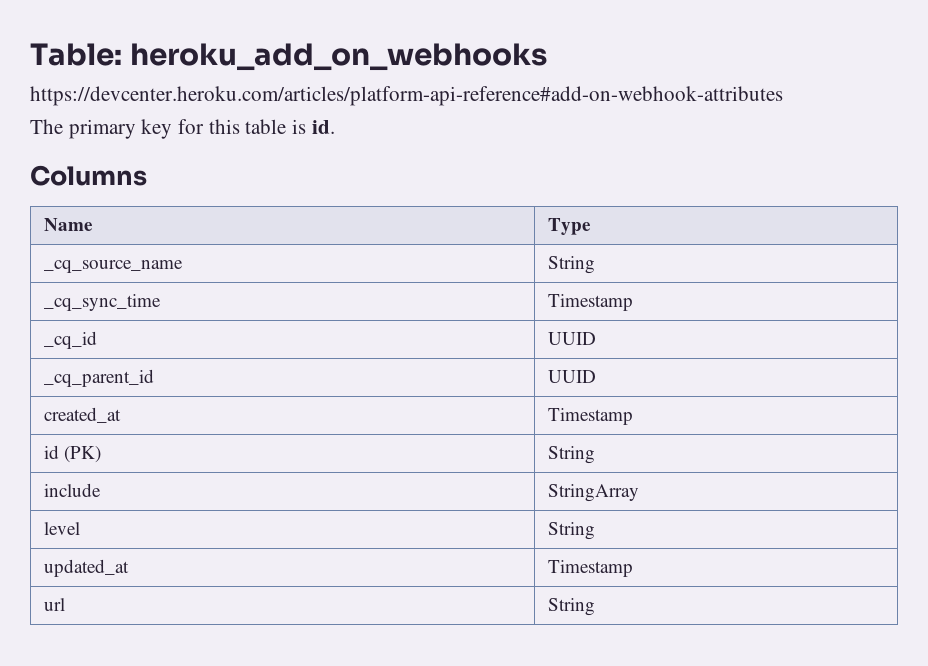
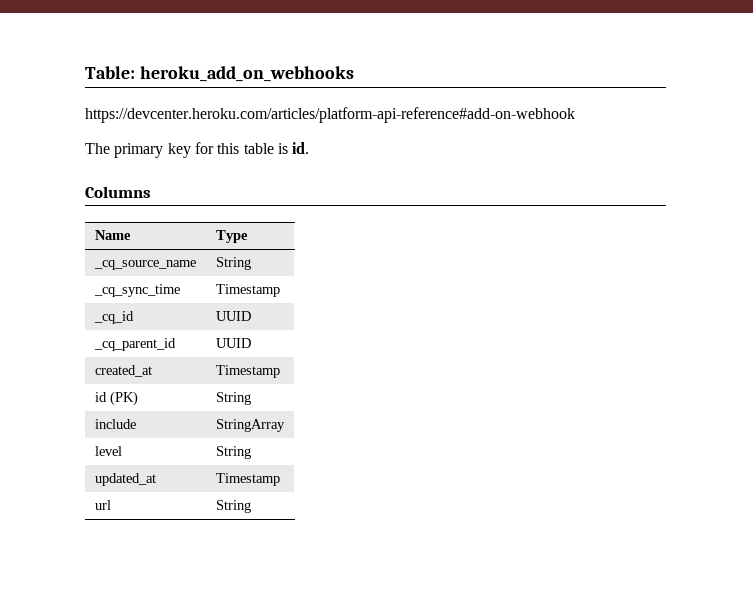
[30,86,783,106] https://devcenter.heroku.com/articles/platform-api-reference#add-on-webhook-attributes -> [85,107,575,123] https://devcenter.heroku.com/articles/platform-api-reference#add-on-webhook

